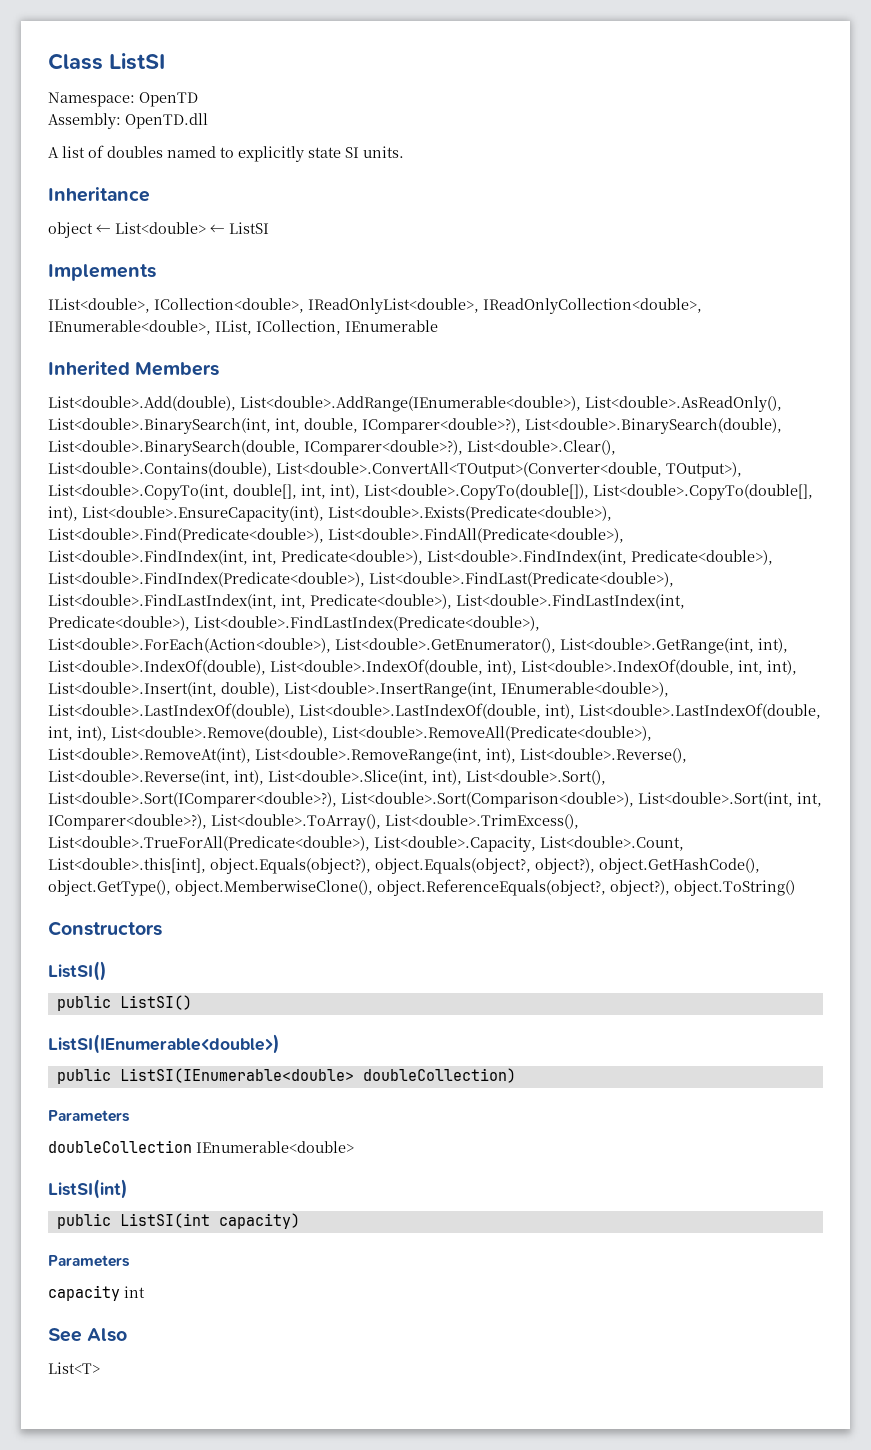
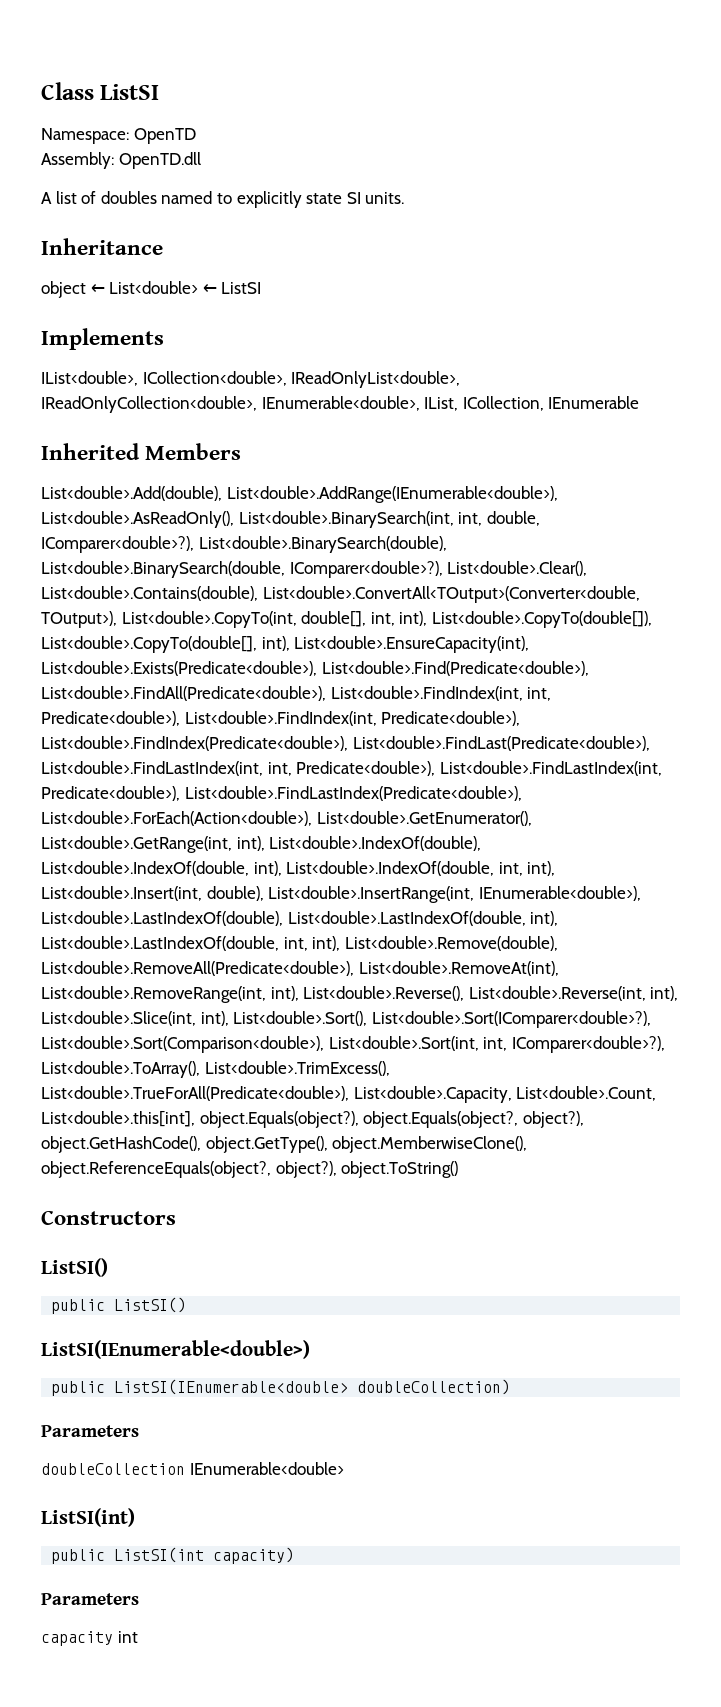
[48,1328,128,1342] [48,1362,100,1374] // See Also // List<T> -> (138, 1637) none

